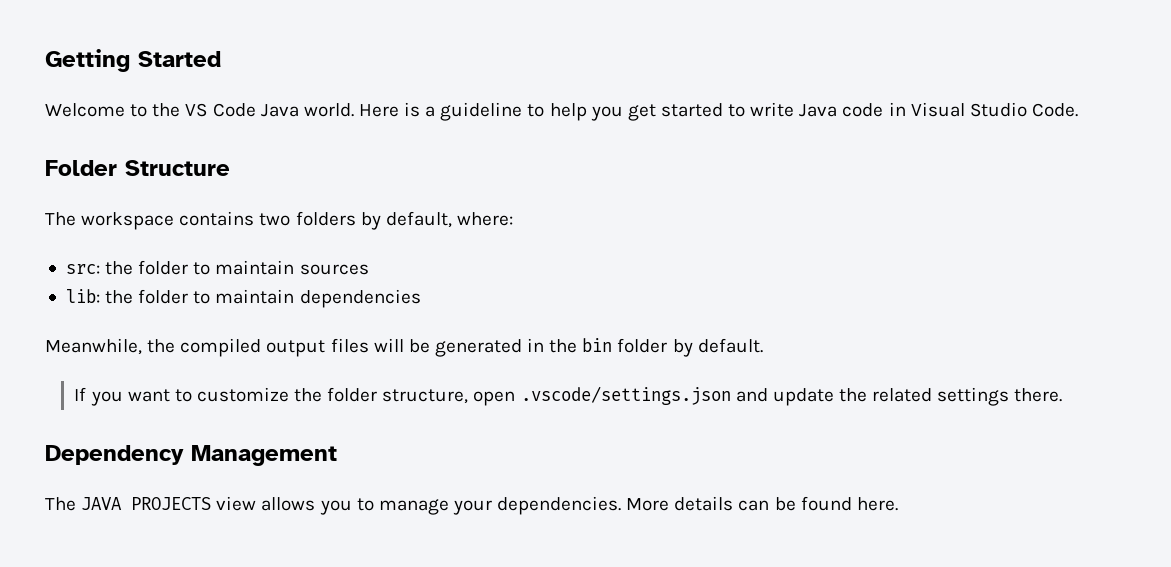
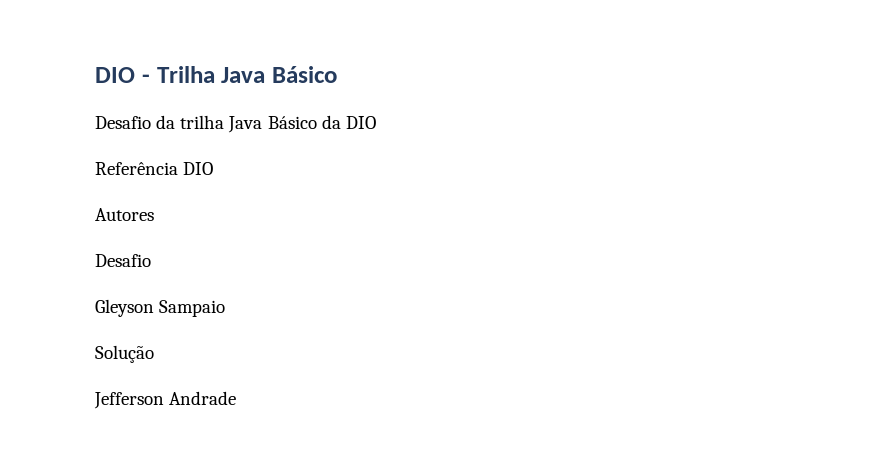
[45,49,221,72] [45,102,1078,121] [45,160,230,176] [45,211,513,230] [65,260,369,275] [65,289,421,308] [45,338,763,357] [74,386,1063,406] [45,445,337,466] [45,496,898,515] Getting Started // Welcome to the VS Code Java world. Here is a guideline to help you get started to write Java code in Visual Studio Code. // Folder Structure // The workspace contains two folders by default, where: // src: the folder to maintain sources // lib: the folder to maintain dependencies // Meanwhile, the compiled output files will be generated in the bin folder by default. // If you want to customize the folder structure, open .vscode/settings.json and update the related settings there. // Dependency Management // The JAVA PROJECTS view allows you to manage your dependencies. More details can be found here. -> [95,66,337,83] [95,115,376,133] [95,162,214,175] [95,208,154,221] [95,254,151,267] [95,299,226,317] [95,345,154,363] [94,391,237,409] DIO - Trilha Java Básico // Desafio da trilha Java Básico da DIO // Referência DIO // Autores // Desafio // Gleyson Sampaio // Solução // Jefferson Andrade

